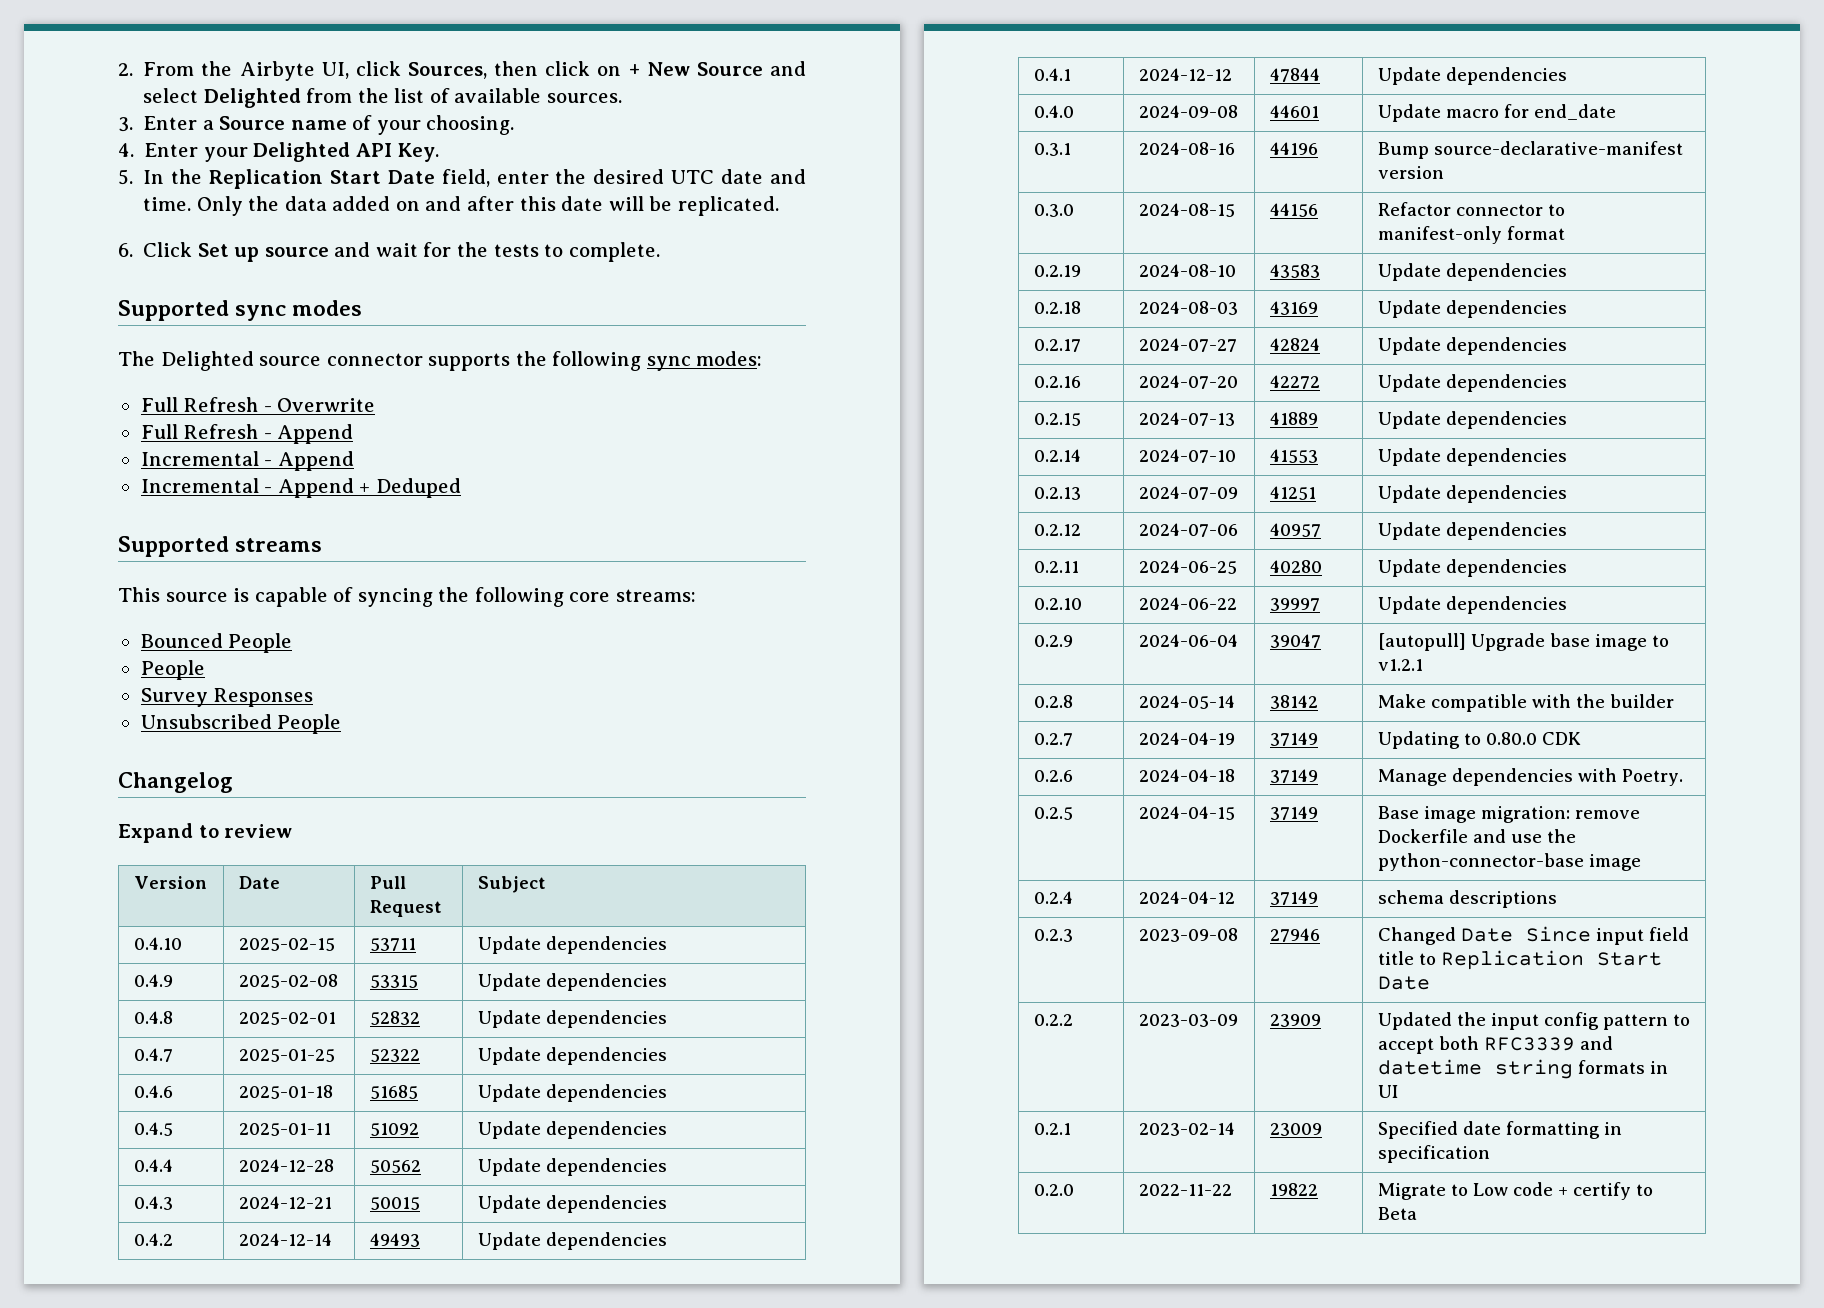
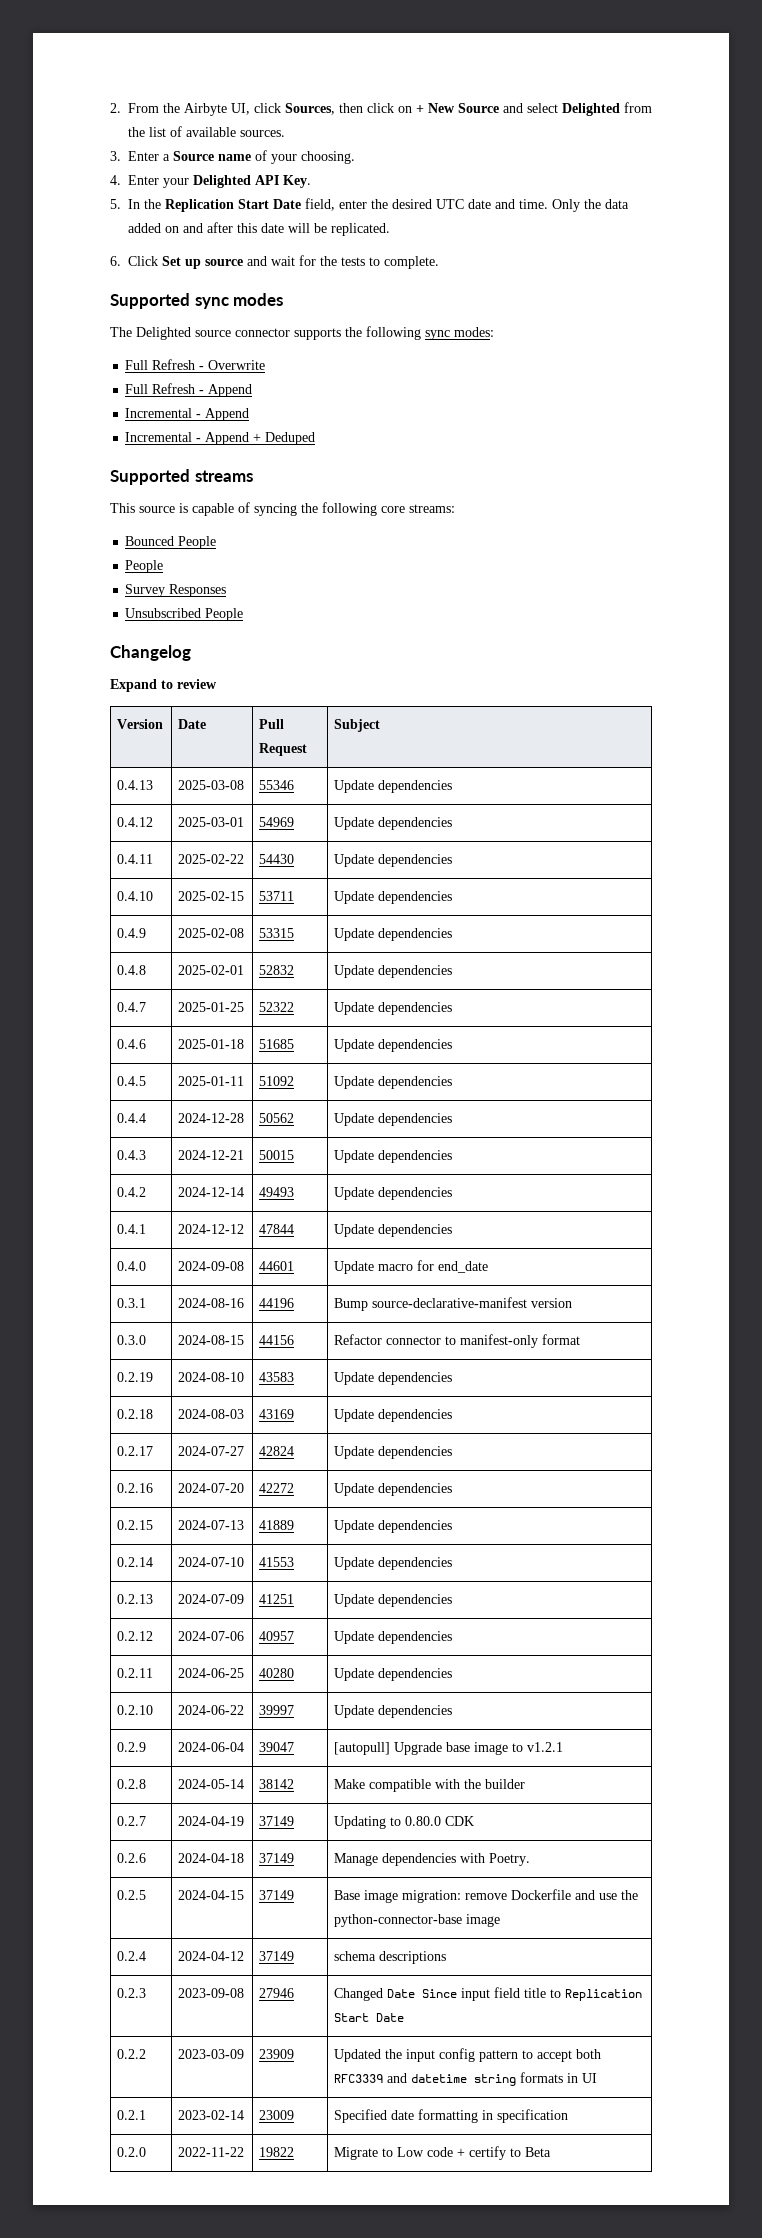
(546, 884) none -> [117,780,154,790] [178,780,245,790] [259,780,295,790] [334,780,453,793] [117,817,154,827] [178,817,245,827] [259,817,295,827] [334,817,453,830] [117,854,154,864] [178,854,245,864] [259,854,295,864] [334,854,453,867] // 0.4.13 | 2025-03-08 | 55346 | Update dependencies // 0.4.12 | 2025-03-01 | 54969 | Update dependencies // 0.4.11 | 2025-02-22 | 54430 | Update dependencies

